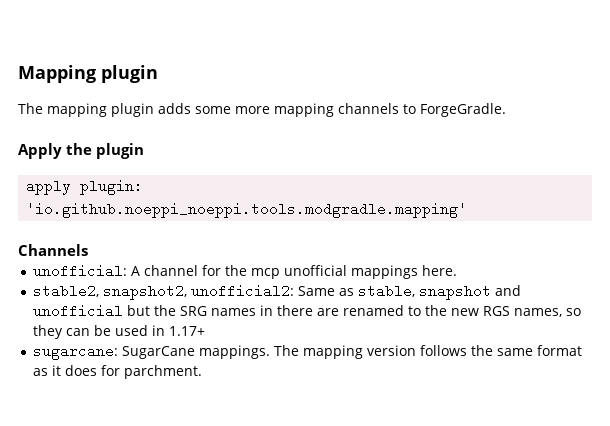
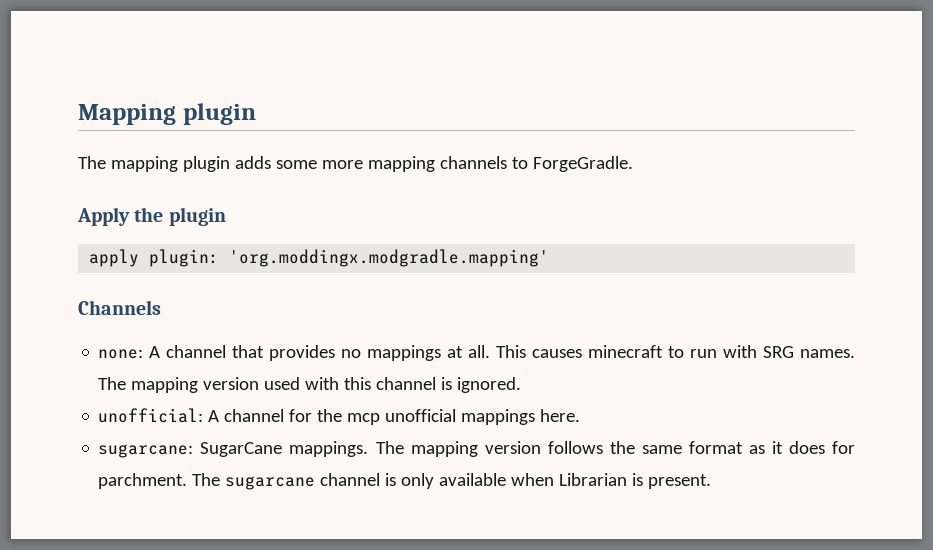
[26,202,468,218] 'io.github.noeppi_noeppi.tools.modgradle.mapping' -> [229,249,550,267] 'org.moddingx.modgradle.mapping'
(88, 250) none -> [98,345,855,361] [98,377,522,393] // none: A channel that provides no mappings at all. This causes minecraft to run with SRG names. The mapping version used with this channel is ignored.
[33,284,522,300] [33,304,582,318] [33,325,206,339] // stable2, snapshot2, unofficial2: Same as stable, snapshot and unofficial but the SRG names in there are renamed to the new RGS names, so they can be used in 1.17+ -> (581, 415) none
(203, 372) none -> [192,473,712,490] The sugarcane channel is only available when Librarian is present.

